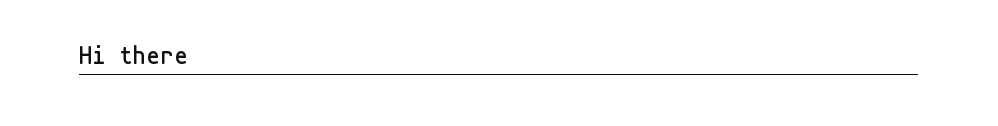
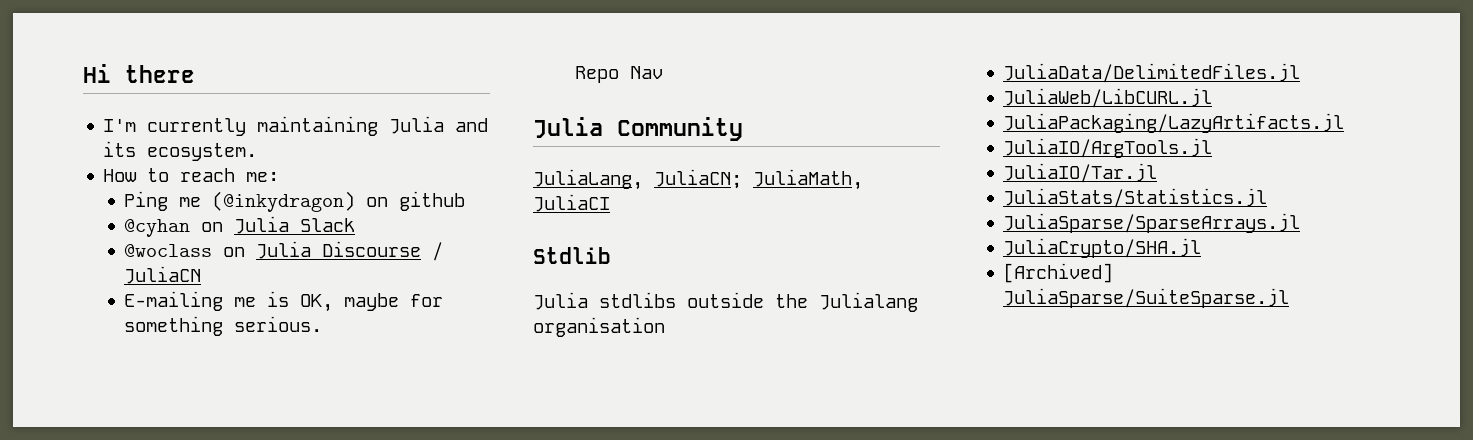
(188, 54) none -> [103,116,489,136] [103,141,258,161] [103,168,280,182] [124,191,466,212] [124,216,356,237] [124,241,444,261] [124,266,202,284] [124,291,444,312] [124,316,323,336] [575,66,664,83] [533,117,743,141] [533,169,863,190] [533,194,610,212] [533,247,611,264] [533,292,918,312] [533,317,665,337] [1003,63,1301,83] [1003,88,1213,108] [1003,113,1345,133] [1003,138,1213,158] [1003,163,1158,183] [1003,188,1268,208] [1003,213,1301,233] [1003,238,1202,258] [1003,263,1114,283] [1003,288,1290,308] // I'm currently maintaining Julia and its ecosystem. // How to reach me: // Ping me (@inkydragon) on github // @cyhan on Julia Slack // @woclass on Julia Discourse / JuliaCN // E-mailing me is OK, maybe for something serious. // Repo Nav // Julia Community // JuliaLang, JuliaCN; JuliaMath, JuliaCI // Stdlib // Julia stdlibs outside the Julialang organisation // JuliaData/DelimitedFiles.jl // JuliaWeb/LibCURL.jl // JuliaPackaging/LazyArtifacts.jl // JuliaIO/ArgTools.jl // JuliaIO/Tar.jl // JuliaStats/Statistics.jl // JuliaSparse/SparseArrays.jl // JuliaCrypto/SHA.jl // [Archived] JuliaSparse/SuiteSparse.jl

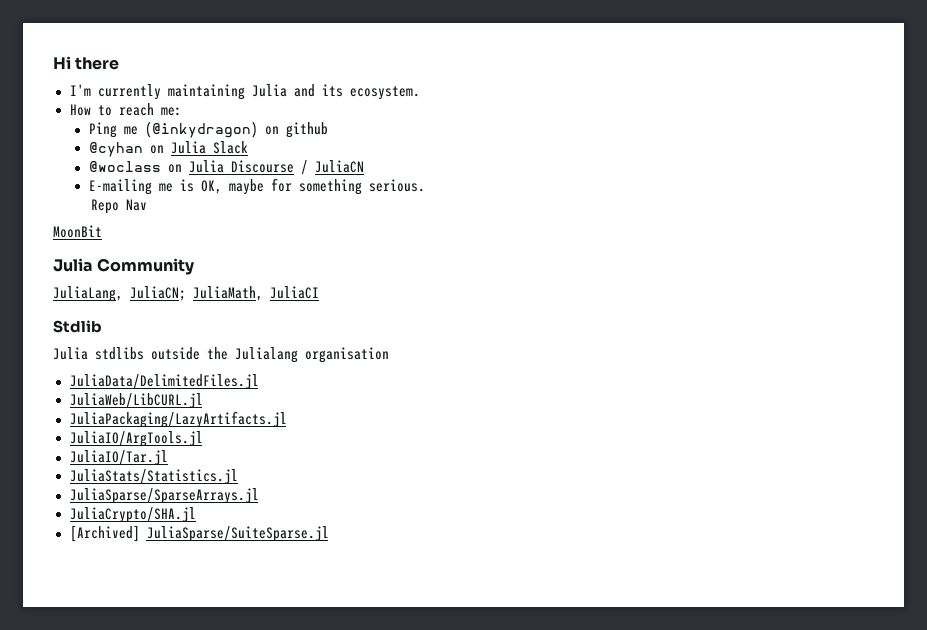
(664, 72) none -> [53,225,102,238] // MoonBit

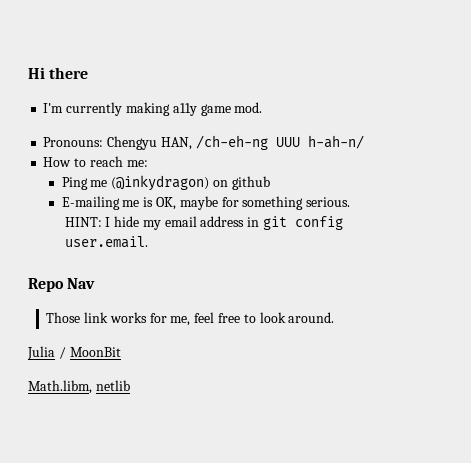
[167,84,420,100] maintaining Julia and its ecosystem. -> [125,102,263,116] [43,135,364,150] making a11y game mod. // Pronouns: Chengyu HAN, /ch-eh-ng UUU h-ah-n/
[88,141,248,157] [88,160,364,175] // @cyhan on Julia Slack // @woclass on Julia Discourse / JuliaCN -> (270, 183) none
[91,199,148,214] [53,225,102,238] [53,258,195,275] [53,286,319,302] [53,320,102,333] [53,347,389,363] [69,374,259,389] [69,393,203,408] [69,411,287,428] [69,431,203,447] [69,450,168,465] [69,469,238,484] [69,488,259,504] [69,507,196,523] [69,525,329,542] Repo Nav // MoonBit // Julia Community // JuliaLang, JuliaCN; JuliaMath, JuliaCI // Stdlib // Julia stdlibs outside the Julialang organisation // JuliaData/DelimitedFiles.jl // JuliaWeb/LibCURL.jl // JuliaPackaging/LazyArtifacts.jl // JuliaIO/ArgTools.jl // JuliaIO/Tar.jl // JuliaStats/Statistics.jl // JuliaSparse/SparseArrays.jl // JuliaCrypto/SHA.jl // [Archived] JuliaSparse/SuiteSparse.jl -> [64,216,344,230] [64,236,148,248] [28,278,96,292] [46,312,335,326] [27,346,121,360] [28,380,130,394] HINT: I hide my email address in git config user.email. // Repo Nav // Those link works for me, feel free to look around. // Julia / MoonBit // Math.libm, netlib

